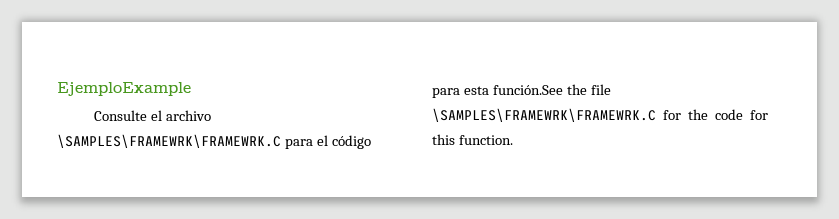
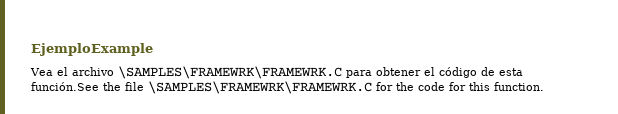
[94,110,148,121] Consulte -> [30,68,53,76] Vea
(313, 144) none -> [376,67,421,76] obtener
[432,88,460,98] para -> [481,67,495,76] de

